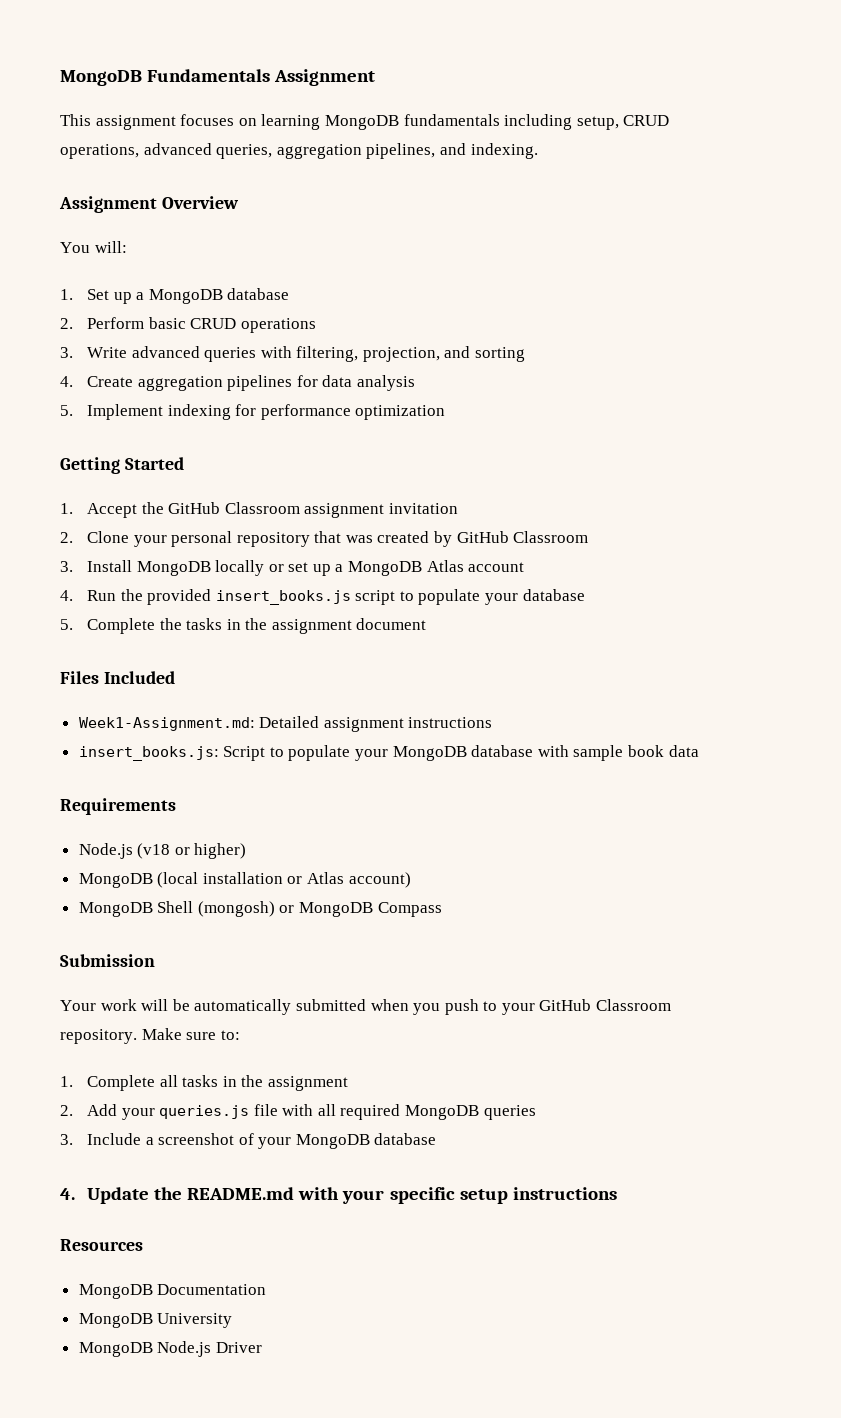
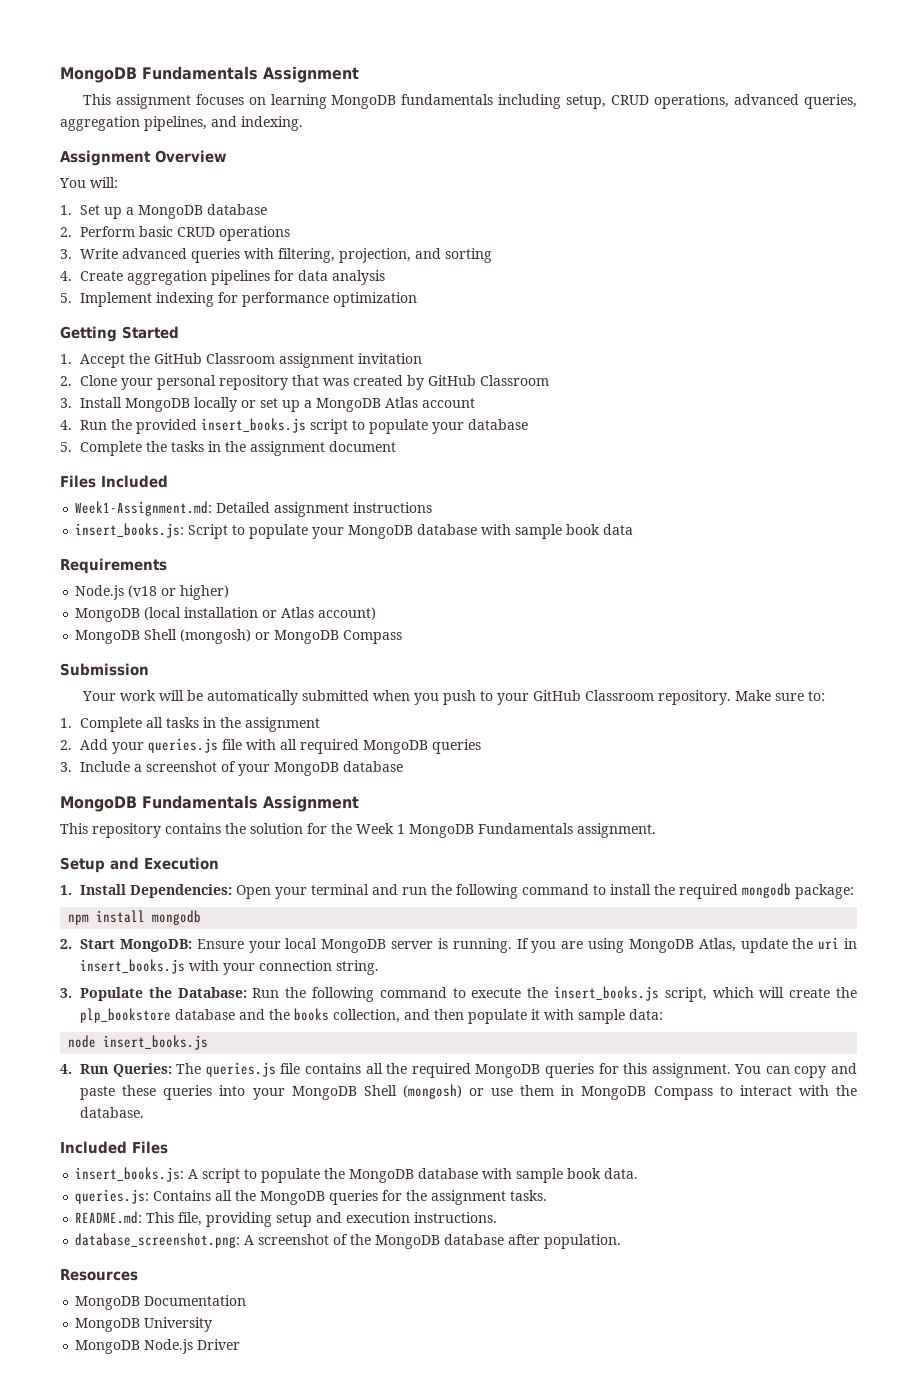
[60,1187,617,1204] 4. Update the README.md with your specific setup instructions -> [60,795,359,812] [60,823,656,838] [60,857,219,873] [60,883,855,899] [68,910,202,925] [60,937,857,953] [80,959,380,975] [60,986,857,1002] [80,1008,664,1024] [68,1035,209,1050] [60,1062,857,1078] [80,1084,858,1100] [80,1107,145,1118] [60,1141,168,1154] [75,1167,639,1183] [75,1189,548,1205] [75,1211,498,1227] [75,1233,622,1249] MongoDB Fundamentals Assignment // This repository contains the solution for the Week 1 MongoDB Fundamentals assignment. // Setup and Execution // 1. Install Dependencies: Open your terminal and run the following command to install the required mongodb package: // npm install mongodb // 2. Start MongoDB: Ensure your local MongoDB server is running. If you are using MongoDB Atlas, update the uri in insert_books.js with your connection string. // 3. Populate the Database: Run the following command to execute the insert_books.js script, which will create the plp_bookstore database and the books collection, and then populate it with sample data: // node insert_books.js // 4. Run Queries: The queries.js file contains all the required MongoDB queries for this assignment. You can copy and paste these queries into your MongoDB Shell (mongosh) or use them in MongoDB Compass to interact with the database. // Included Files // insert_books.js: A script to populate the MongoDB database with sample book data. // queries.js: Contains all the MongoDB queries for the assignment tasks. // README.md: This file, providing setup and execution instructions. // database_screenshot.png: A screenshot of the MongoDB database after population.

